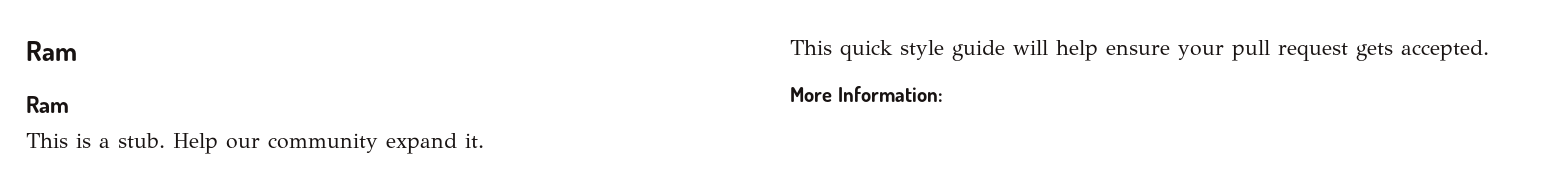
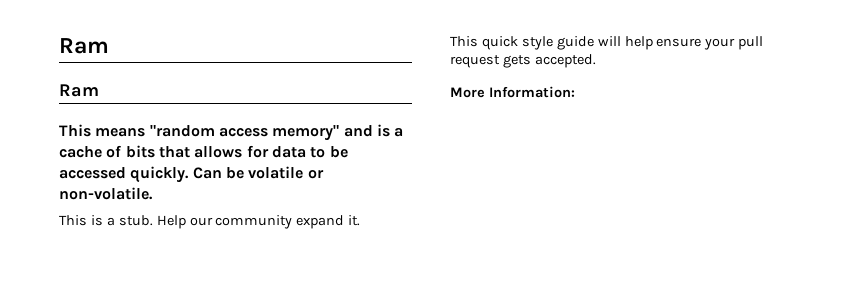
(69, 104) none -> [59,124,404,141] [59,145,348,158] [59,166,324,183] [59,187,153,200] // This means "random access memory" and is a cache of bits that allows for data to be accessed quickly. Can be volatile or non-volatile.

